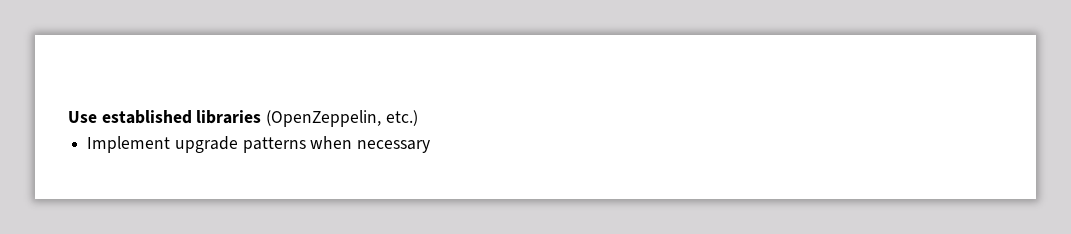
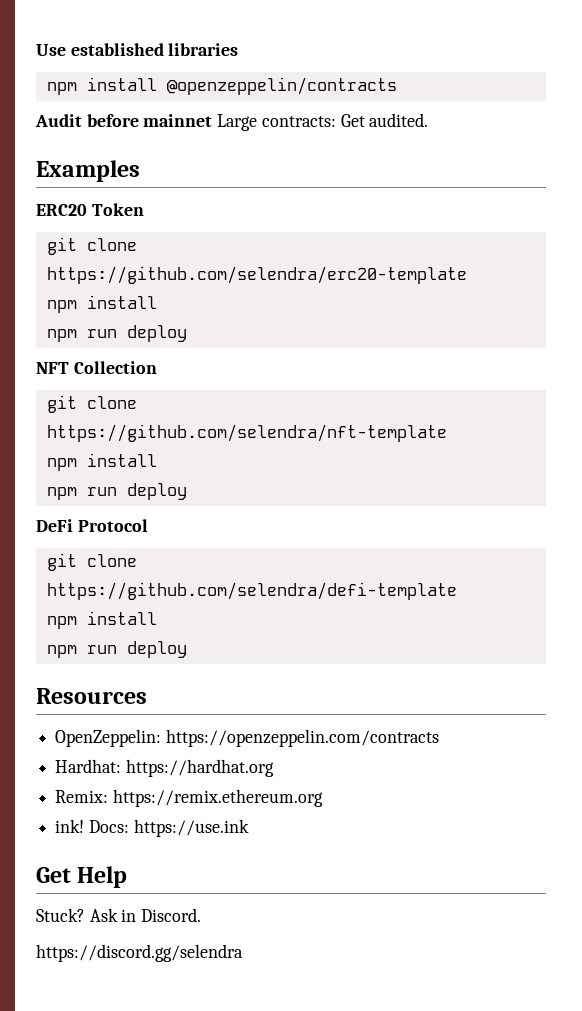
[266,110,418,127] [87,136,431,153] (OpenZeppelin, etc.) // Implement upgrade patterns when necessary -> [46,77,397,95] [35,113,429,131] [36,160,140,182] [36,203,144,216] [46,237,137,255] [46,266,467,284] [46,295,157,313] [46,325,187,342] [36,361,157,374] [46,395,137,413] [46,424,447,442] [46,453,157,471] [46,483,187,500] [36,519,148,532] [46,553,137,571] [46,582,457,600] [46,611,157,629] [46,641,187,658] [36,688,147,704] [55,729,439,747] [55,759,274,777] [55,789,323,807] [55,819,249,837] [36,866,128,888] [36,908,202,922] [36,944,243,962] // npm install @openzeppelin/contracts // Audit before mainnet Large contracts: Get audited. // Examples // ERC20 Token // git clone https://github.com/selendra/erc20-template // npm install // npm run deploy // NFT Collection // git clone https://github.com/selendra/nft-template // npm install // npm run deploy // DeFi Protocol // git clone https://github.com/selendra/defi-template // npm install // npm run deploy // Resources // OpenZeppelin: https://openzeppelin.com/contracts // Hardhat: https://hardhat.org // Remix: https://remix.ethereum.org // ink! Docs: https://use.ink // Get Help // Stuck? Ask in Discord. // https://discord.gg/selendra

